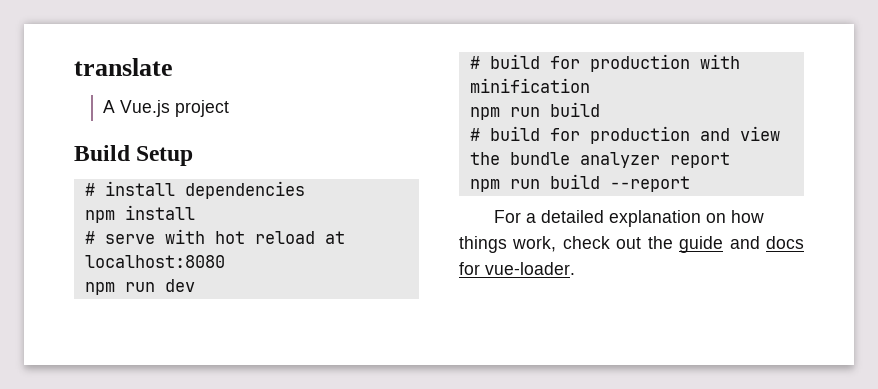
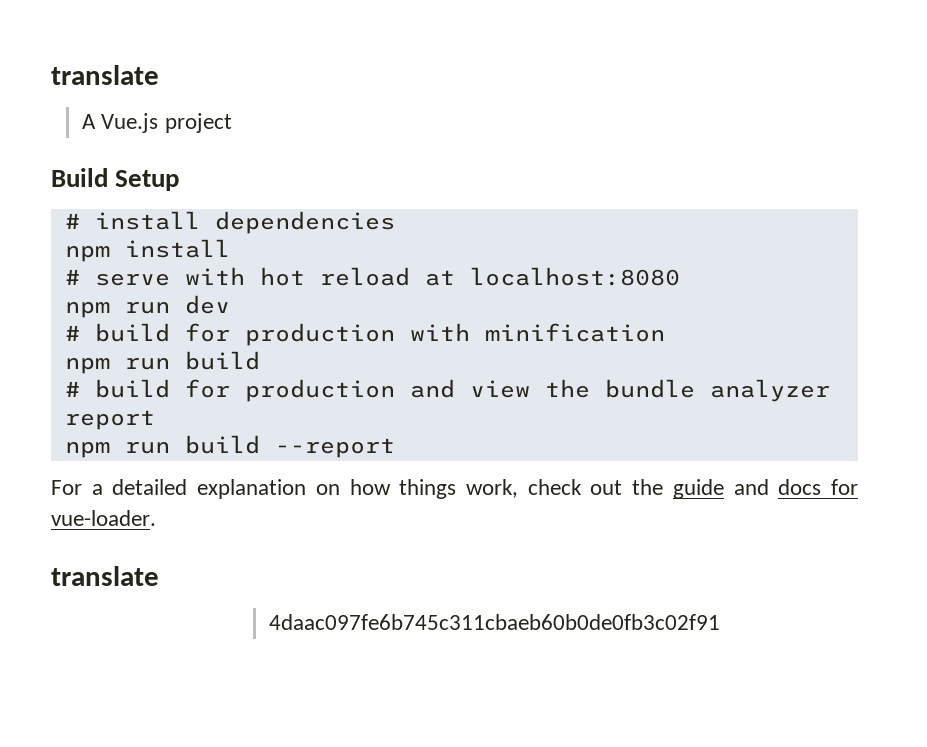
(575, 268) none -> [51,566,159,586] [268,614,720,630] // translate // 4daac097fe6b745c311cbaeb60b0de0fb3c02f91

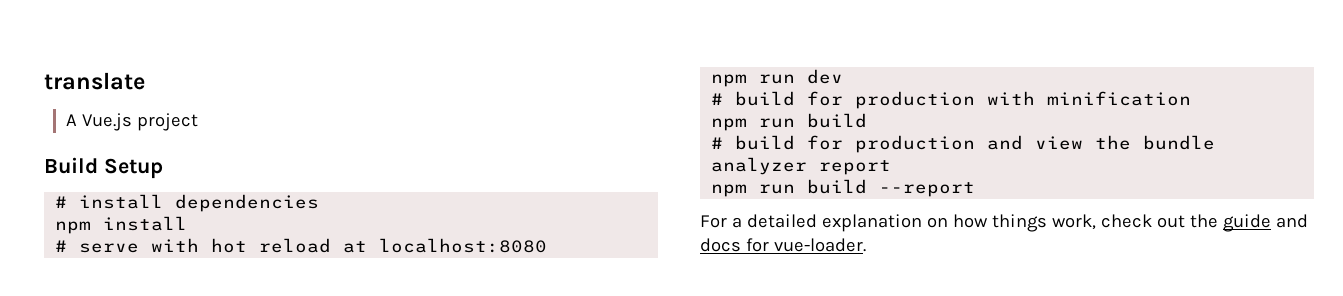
[51,566,159,586] [268,614,720,630] // translate // 4daac097fe6b745c311cbaeb60b0de0fb3c02f91 -> (866, 245) none

